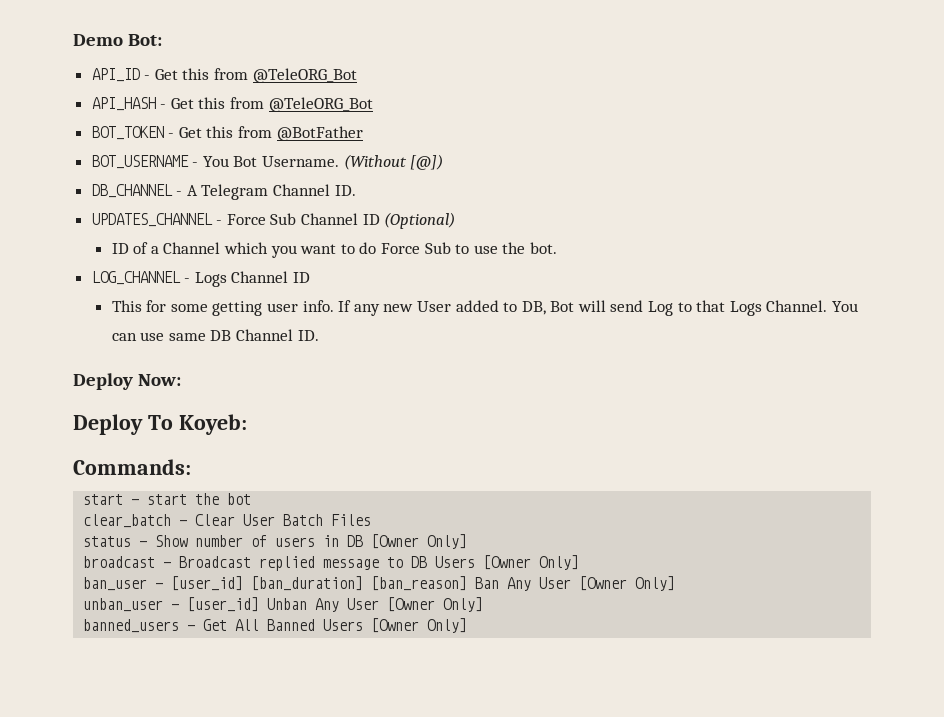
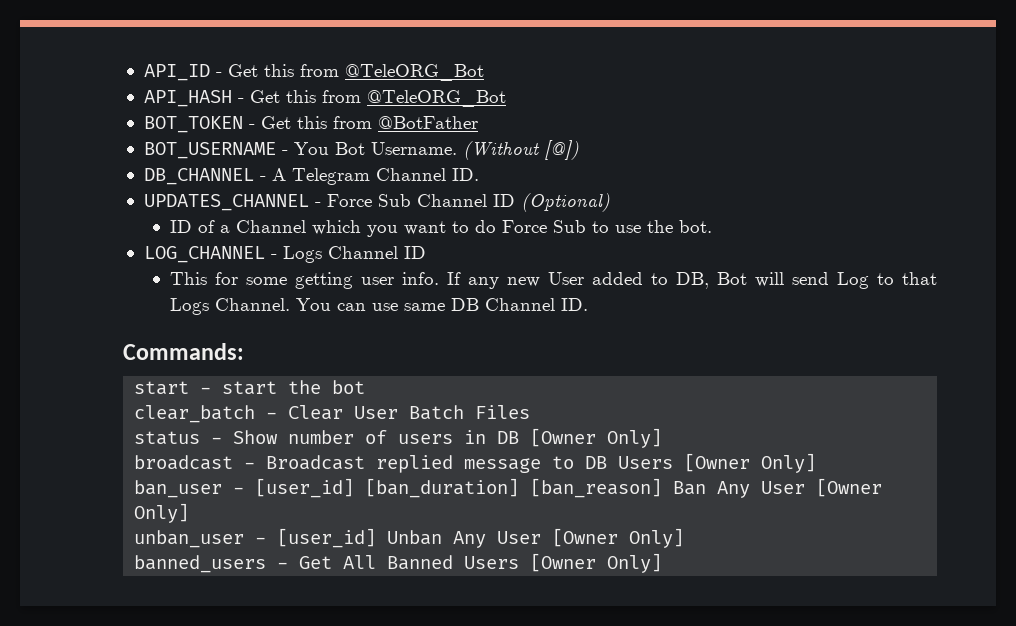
[73,34,163,46] Demo Bot: // -> (143, 72) none
[73,373,182,390] [73,414,247,435] // Deploy Now: // Deploy To Koyeb: -> (589, 304) none

